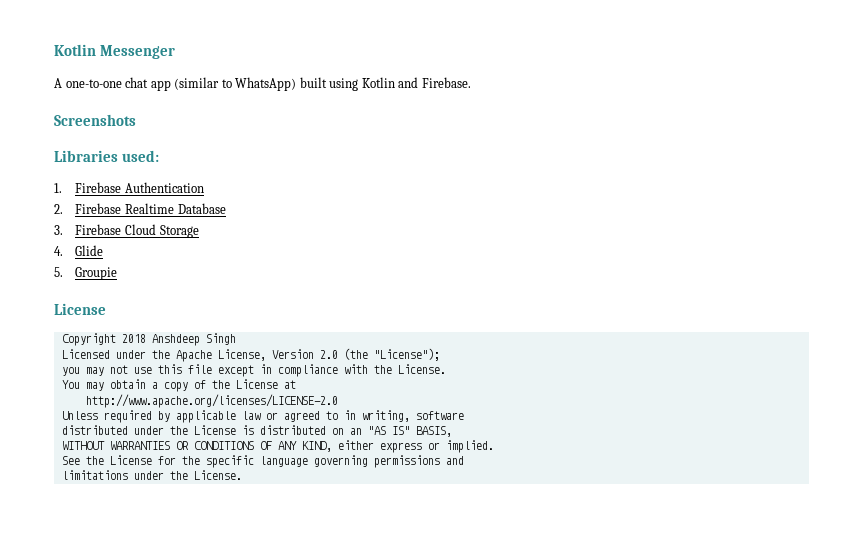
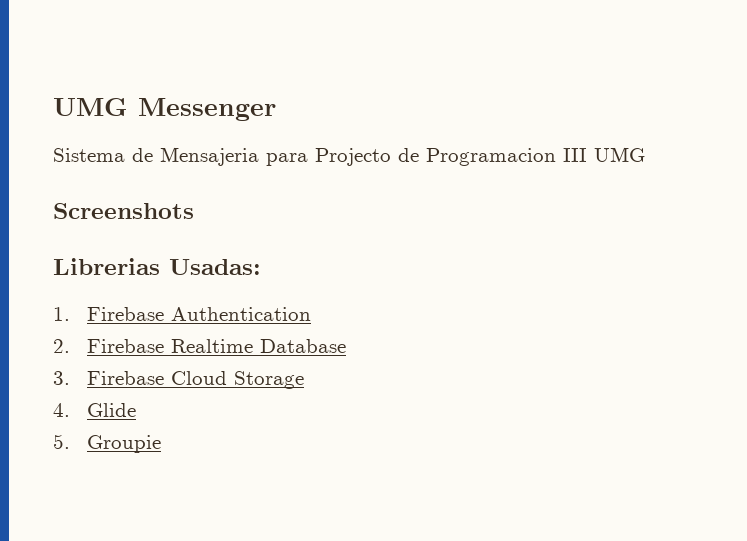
[54,44,96,56] Kotlin -> [53,98,128,116] UMG
[54,77,471,91] A one-to-one chat app (similar to WhatsApp) built using Kotlin and Firebase. -> [53,147,645,166] Sistema de Mensajeria para Projecto de Programacion III UMG
[54,150,159,162] Libraries used: -> [53,258,261,275] Librerias Usadas:
[54,303,106,315] [61,333,236,346] [61,348,440,362] [61,364,446,377] [61,379,296,392] [85,394,338,408] [61,410,464,423] [61,425,452,437] [61,440,494,453] [61,455,464,468] [61,470,242,480] // License // Copyright 2018 Anshdeep Singh // Licensed under the Apache License, Version 2.0 (the "License"); // you may not use this file except in compliance with the License. // You may obtain a copy of the License at // http://www.apache.org/licenses/LICENSE-2.0 // Unless required by applicable law or agreed to in writing, software // distributed under the License is distributed on an "AS IS" BASIS, // WITHOUT WARRANTIES OR CONDITIONS OF ANY KIND, either express or implied. // See the License for the specific language governing permissions and // limitations under the License. -> (161, 444) none

